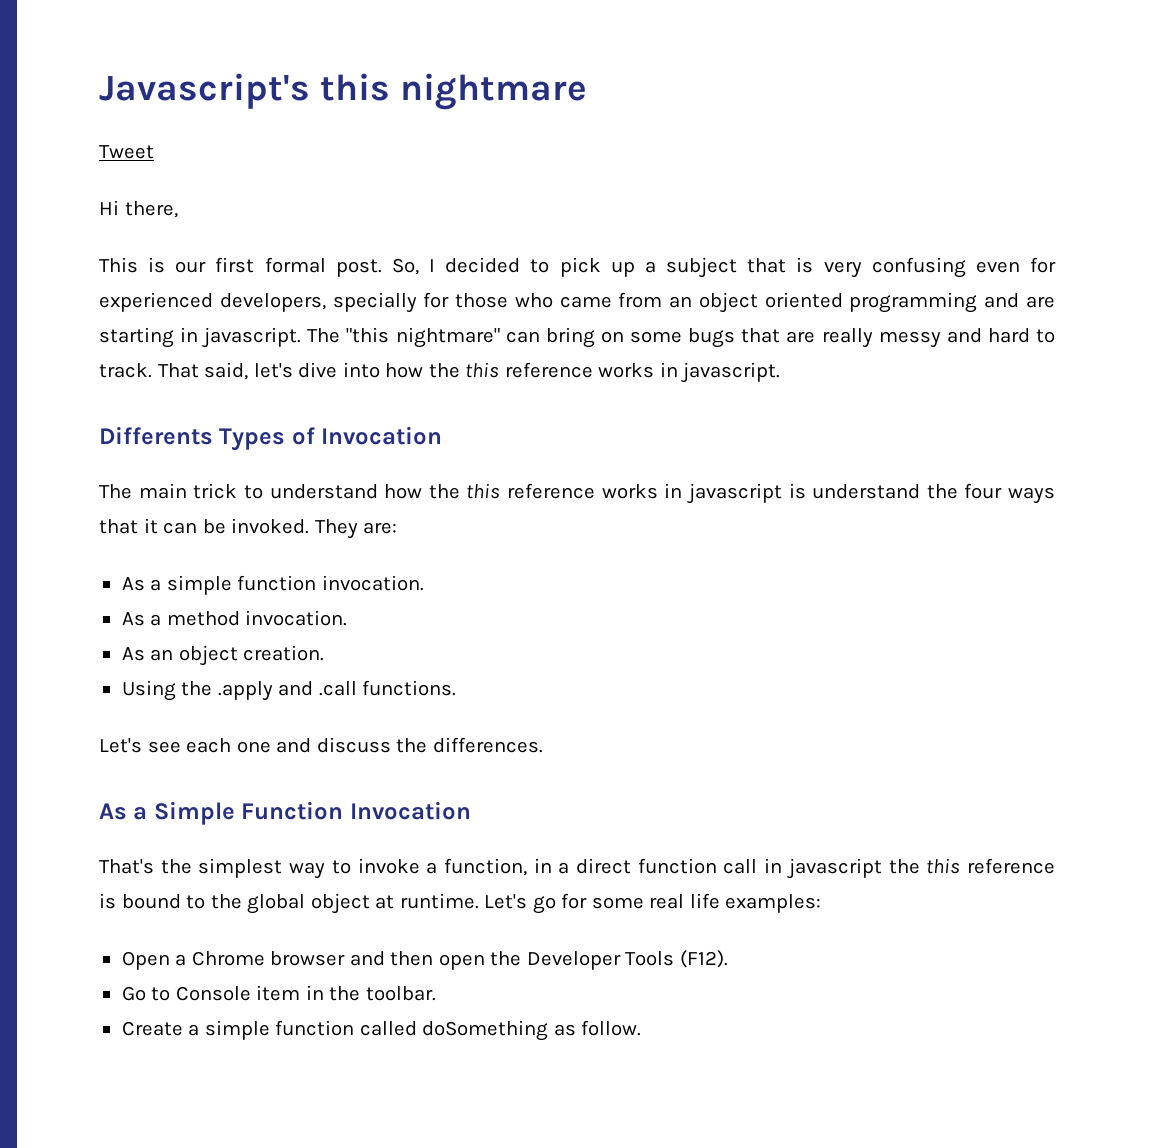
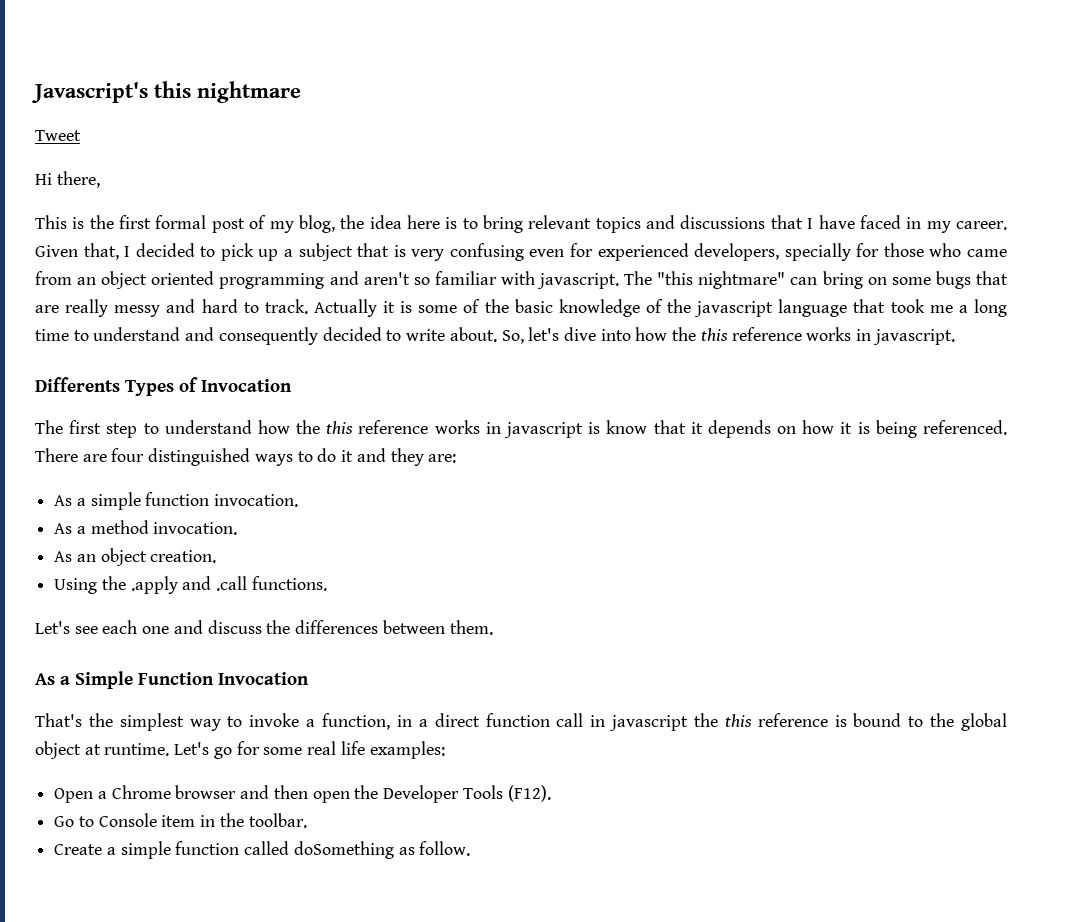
[175,261,207,273] our -> [89,215,114,229] the
[335,258,419,277] post. So, -> [211,215,1008,233] [35,243,119,260] post of my blog, the idea here is to bring relevant topics and discussions that I have faced in my career. Given that,
[1026,296,1056,308] [99,327,199,348] are starting in -> [363,271,535,285] aren't so familiar with
[157,362,249,380] That said, -> [313,299,1008,317] [35,327,524,345] Actually it is some of the basic knowledge of the javascript language that took me a long time to understand and consequently decided to write about. So,
[138,483,238,499] main trick -> [69,420,138,438] first step
[812,483,1055,504] [99,518,358,539] understand the four ways that it can be invoked. They -> [606,420,1007,438] [35,448,424,466] know that it depends on how it is being referenced. There are four distinguished ways to do it and they
[432,737,543,753] differences. -> [295,620,493,635] differences between them.

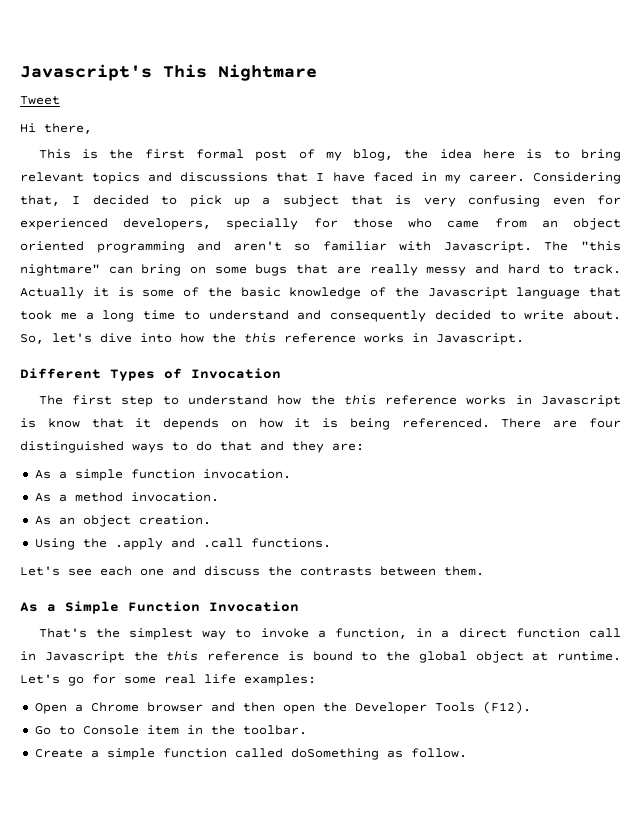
[154,81,301,103] this nightmare -> [163,64,317,81] This Nightmare
[35,245,78,257] Given -> [532,172,621,184] Considering
[537,273,620,289] javascript. -> [443,241,532,253] Javascript.
[694,301,774,317] javascript -> [427,287,508,299] Javascript
[872,329,955,345] [35,377,120,392] javascript. // Differents -> [436,333,524,345] [20,368,101,379] Javascript. // Different
[504,422,583,438] javascript -> [541,395,622,407] Javascript
[341,450,354,462] it -> [220,441,252,451] that
[295,620,379,634] differences -> [300,567,372,576] contrasts
[609,715,689,731] javascript -> [44,651,125,663] Javascript

